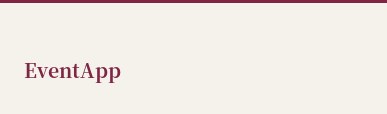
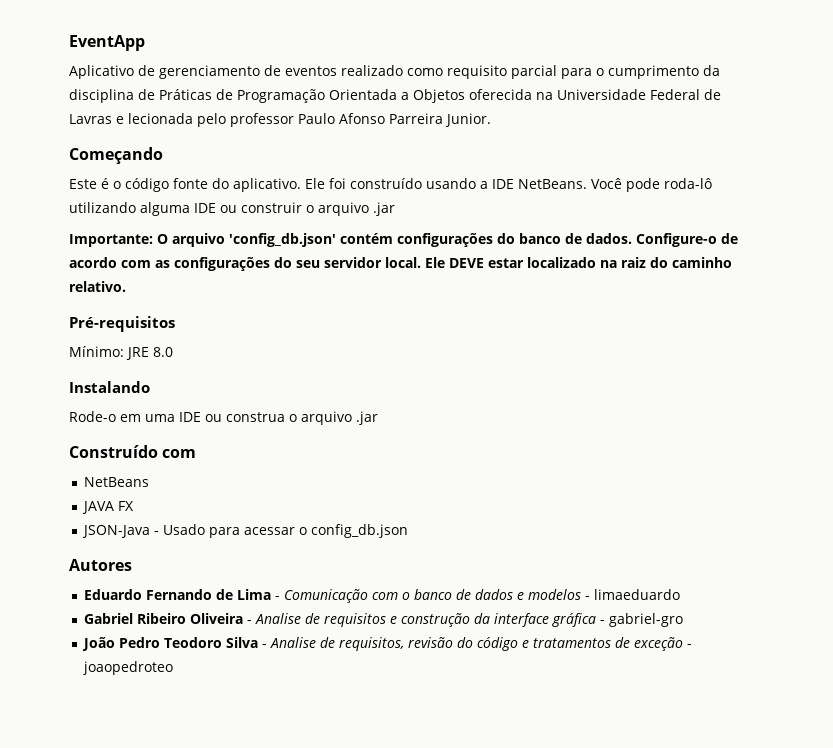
(121, 73) none -> [69,65,720,79] [69,89,721,103] [69,113,491,127] [69,147,163,164] [69,178,712,192] [69,202,395,216] [69,233,738,247] [69,257,732,271] [69,281,126,292] [69,316,175,332] [69,346,173,360] [69,381,150,393] [69,411,378,425] [69,445,197,458] [84,477,150,487] [82,501,135,514] [82,524,409,538] [69,559,132,571] [84,589,681,603] [84,613,684,627] [82,637,693,651] [83,661,174,675] // Aplicativo de gerenciamento de eventos realizado como requisito parcial para o cumprimento da disciplina de Práticas de Programação Orientada a Objetos oferecida na Universidade Federal de Lavras e lecionada pelo professor Paulo Afonso Parreira Junior. // Começando // Este é o código fonte do aplicativo. Ele foi construído usando a IDE NetBeans. Você pode roda-lô utilizando alguma IDE ou construir o arquivo .jar // Importante: O arquivo 'config_db.json' contém configurações do banco de dados. Configure-o de acordo com as configurações do seu servidor local. Ele DEVE estar localizado na raiz do caminho relativo. // Pré-requisitos // Mínimo: JRE 8.0 // Instalando // Rode-o em uma IDE ou construa o arquivo .jar // Construído com // NetBeans // JAVA FX // JSON-Java - Usado para acessar o config_db.json // Autores // Eduardo Fernando de Lima - Comunicação com o banco de dados e modelos - limaeduardo // Gabriel Ribeiro Oliveira - Analise de requisitos e construção da interface gráfica - gabriel-gro // João Pedro Teodoro Silva - Analise de requisitos, revisão do código e tratamentos de exceção - joaopedroteo

